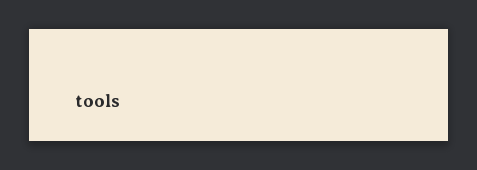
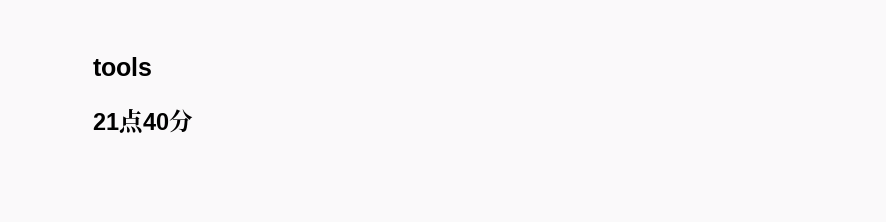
(120, 100) none -> [93,108,193,135] // 21点40分

